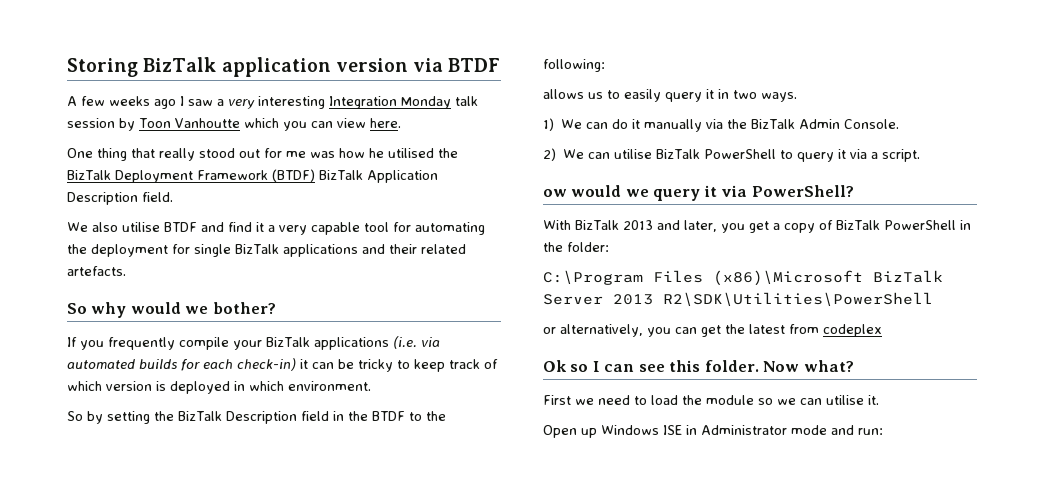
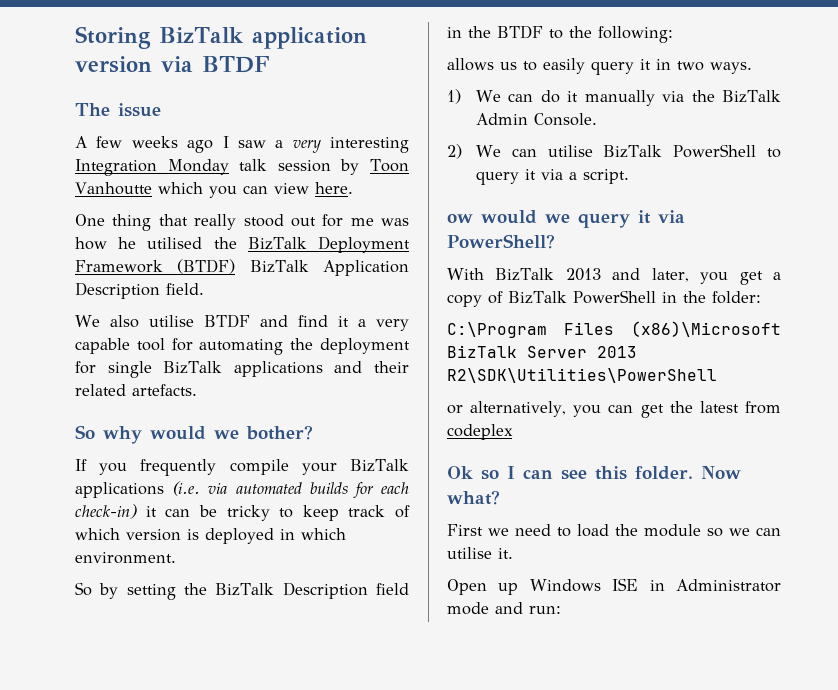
(501, 65) none -> [75,103,161,117] // The issue

